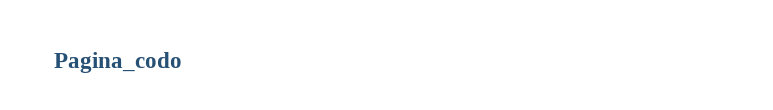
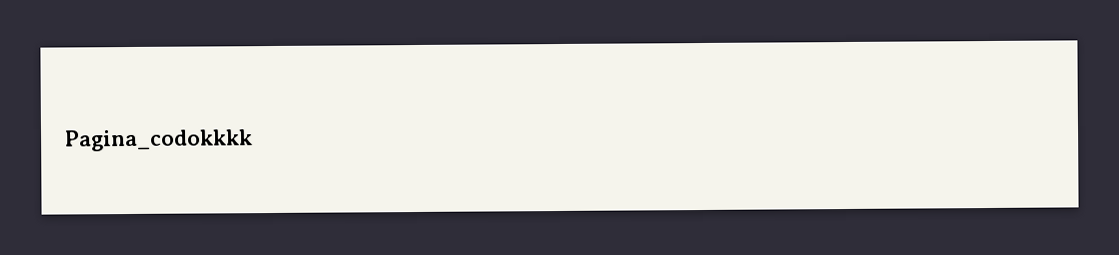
[54,52,182,73] Pagina_codo -> [65,129,253,152] Pagina_codokkkk

